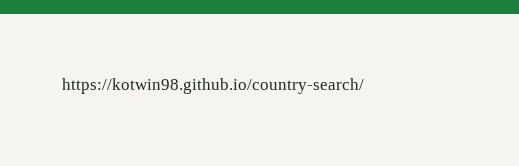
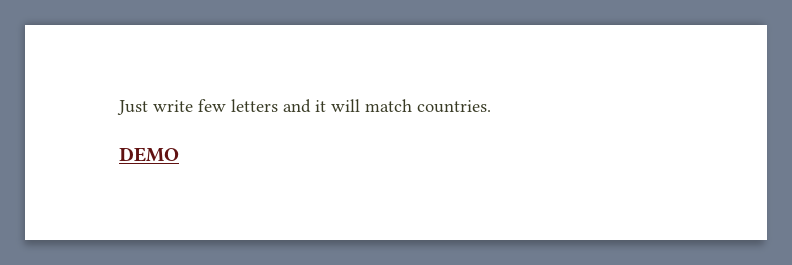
[62,78,364,94] https://kotwin98.github.io/country-search/ -> [117,99,491,115] [119,147,179,162] Just write few letters and it will match countries. // DEMO

